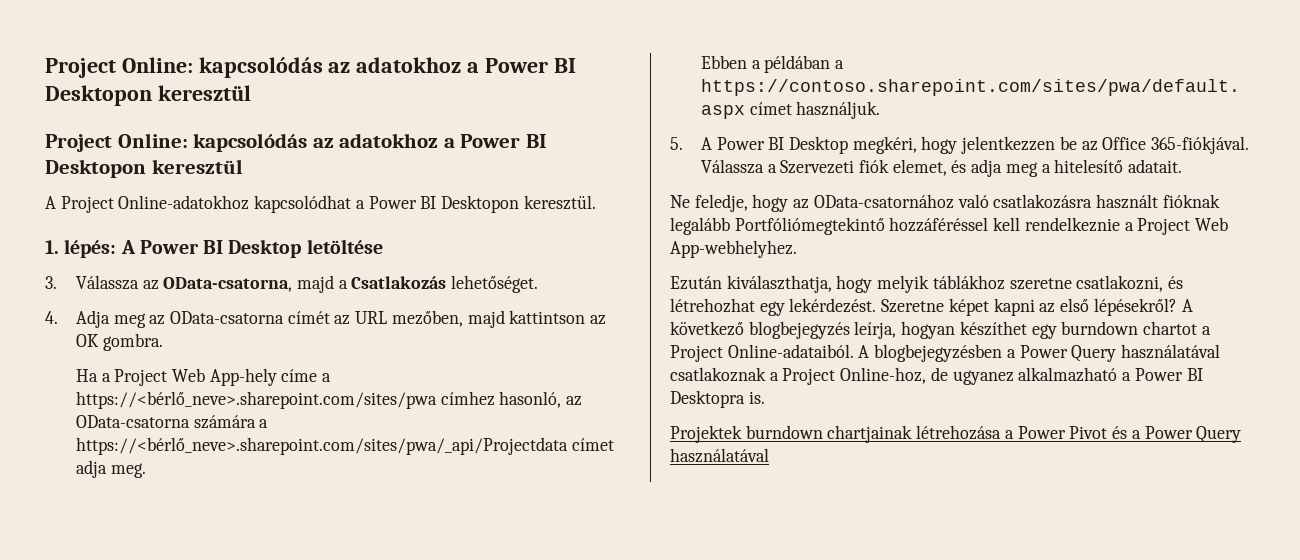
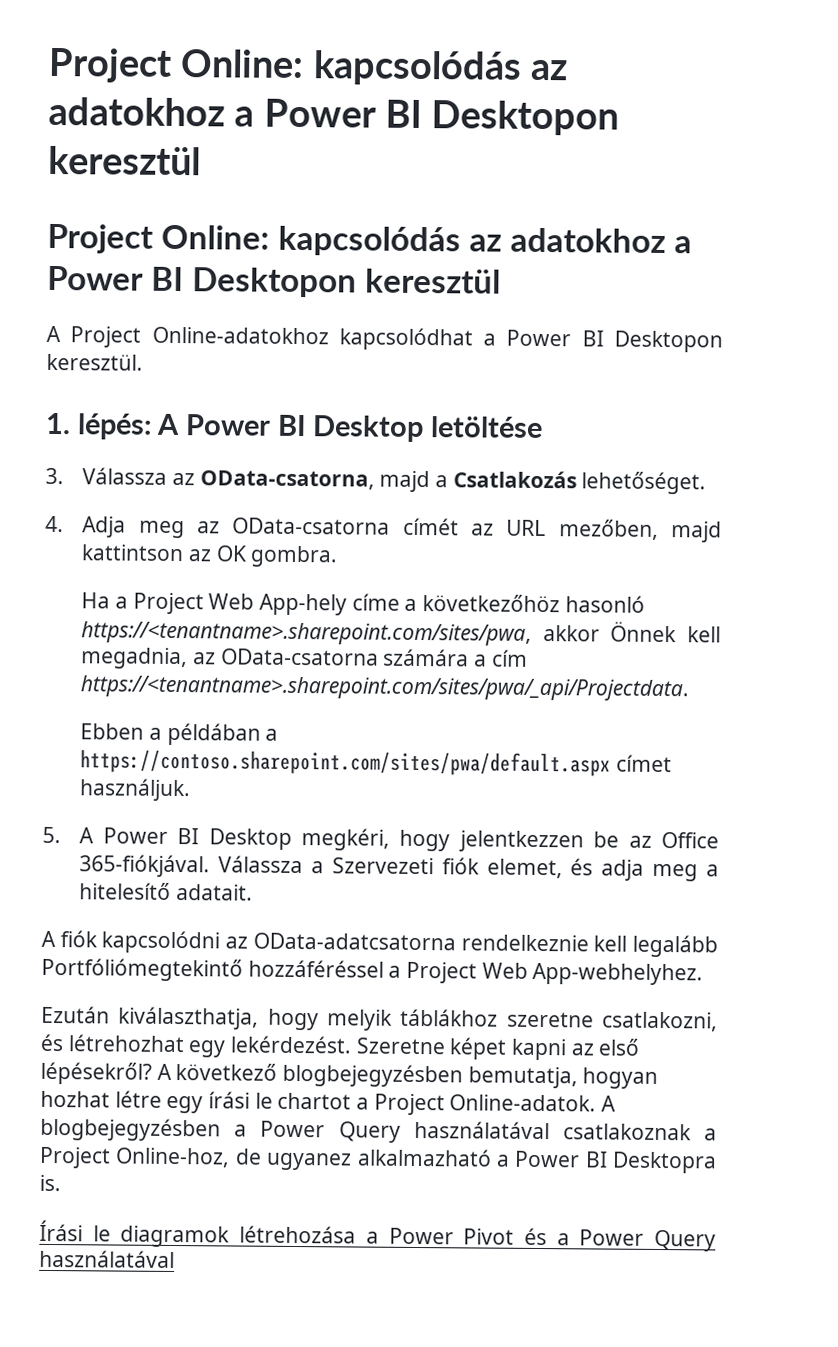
[75,391,583,409] [75,415,269,429] [75,437,614,455] [75,460,146,478] https://<bérlő_neve>.sharepoint.com/sites/pwa címhez hasonló, az OData-csatorna számára a https://<bérlő_neve>.sharepoint.com/sites/pwa/_api/Projectdata címet adja meg. -> [421,594,645,613] [81,621,721,646] [81,647,528,670] [80,675,690,702] következőhöz hasonló https://<tenantname>.sharepoint.com/sites/pwa, akkor Önnek kell megadnia, az OData-csatorna számára a cím https://<tenantname>.sharepoint.com/sites/pwa/_api/Projectdata.
[670,194,1220,212] Ne feledje, hogy az OData-csatornához való csatlakozásra használt fióknak -> [41,930,628,954] A fiók kapcsolódni az OData-adatcsatorna rendelkeznie kell
[993,217,1120,232] kell rendelkeznie -> (384, 968) none
[748,321,1139,339] blogbejegyzés leírja, hogyan készíthet egy burndown -> [282,1063,659,1089] [40,1090,273,1114] blogbejegyzésben bemutatja, hogyan hozhat létre egy írási le
[727,344,854,358] Online-adataiból. -> [449,1094,597,1112] Online-adatok.
[670,425,913,443] Projektek burndown chartjainak -> [39,1219,231,1248] Írási le diagramok

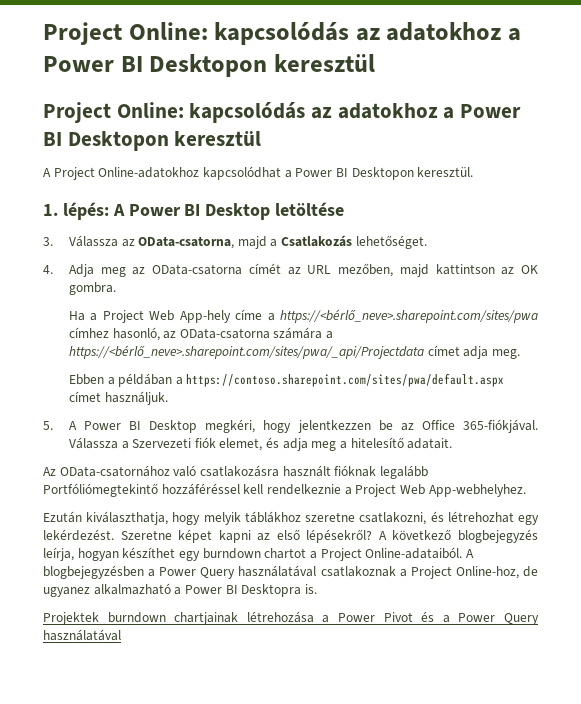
[421,594,645,613] [81,621,721,646] [81,647,528,670] [80,675,690,702] következőhöz hasonló https://<tenantname>.sharepoint.com/sites/pwa, akkor Önnek kell megadnia, az OData-csatorna számára a cím https://<tenantname>.sharepoint.com/sites/pwa/_api/Projectdata. -> [280,309,538,323] [68,327,334,341] [68,345,520,359] https://<bérlő_neve>.sharepoint.com/sites/pwa címhez hasonló, az OData-csatorna számára a https://<bérlő_neve>.sharepoint.com/sites/pwa/_api/Projectdata címet adja meg.
[41,930,628,954] A fiók kapcsolódni az OData-adatcsatorna rendelkeznie kell -> [43,465,377,477] Az OData-csatornához való csatlakozásra használt fióknak
(384, 968) none -> [243,484,341,495] kell rendelkeznie
[282,1063,659,1089] [40,1090,273,1114] blogbejegyzésben bemutatja, hogyan hozhat létre egy írási le -> [457,529,538,543] [43,547,261,561] blogbejegyzés leírja, hogyan készíthet egy burndown
[449,1094,597,1112] Online-adatok. -> [365,547,463,559] Online-adataiból.
[39,1219,231,1248] Írási le diagramok -> [43,612,239,625] Projektek burndown chartjainak

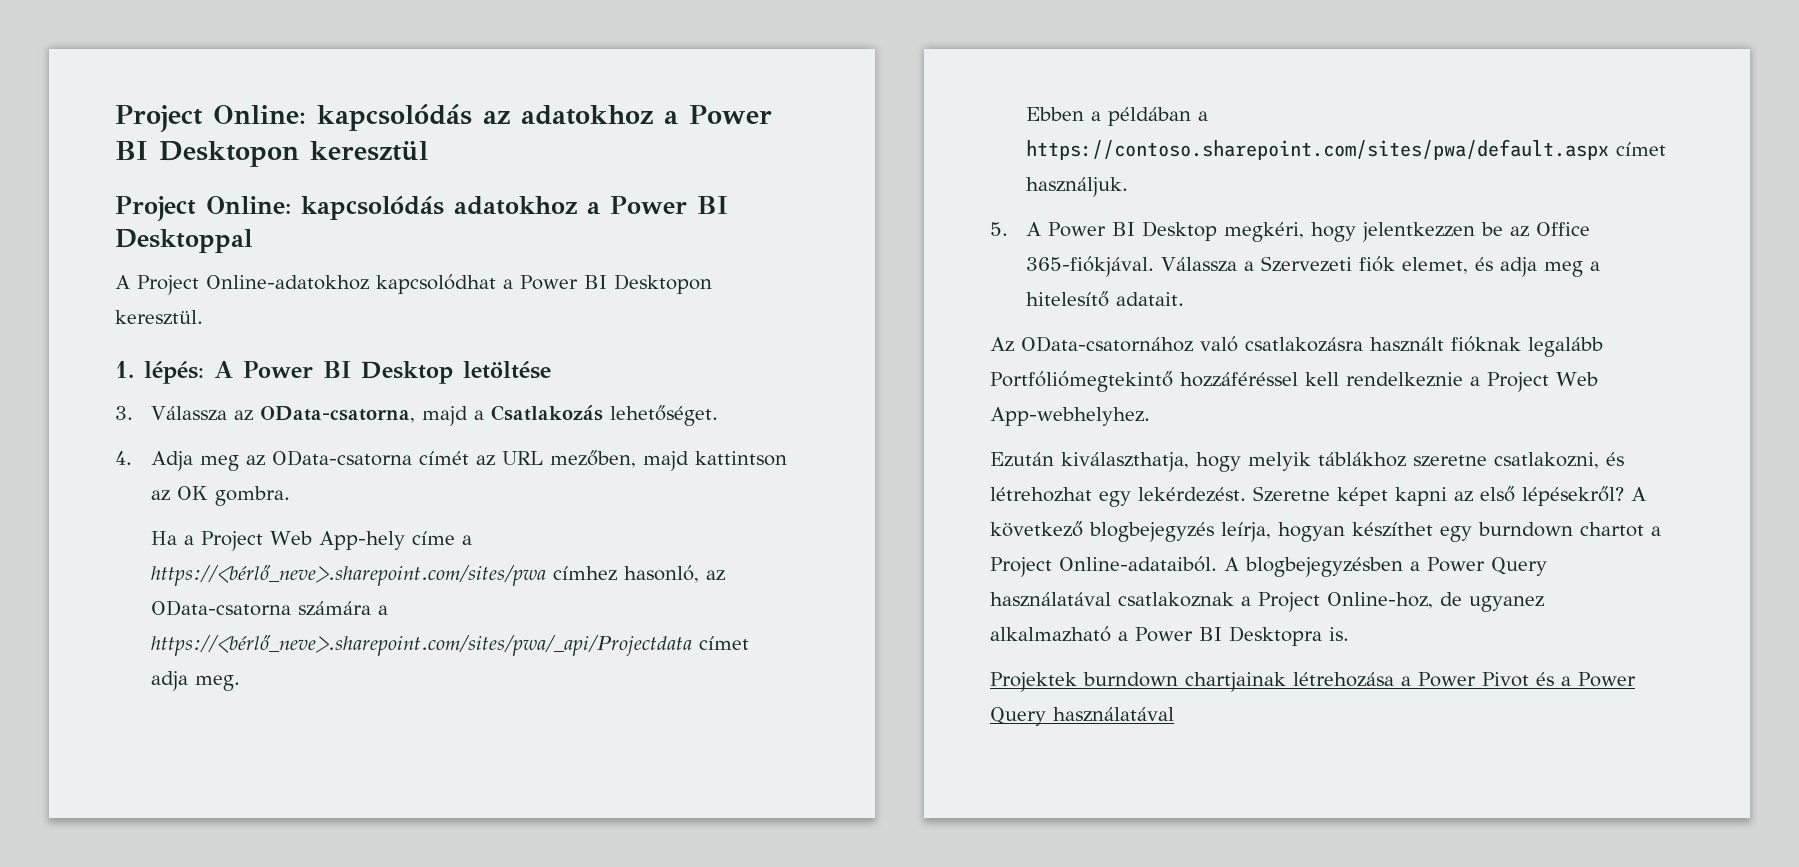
[311,103,522,119] [43,131,262,151] az adatokhoz a Power BI Desktopon keresztül -> [454,196,728,215] [115,229,252,253] adatokhoz a Power BI Desktoppal

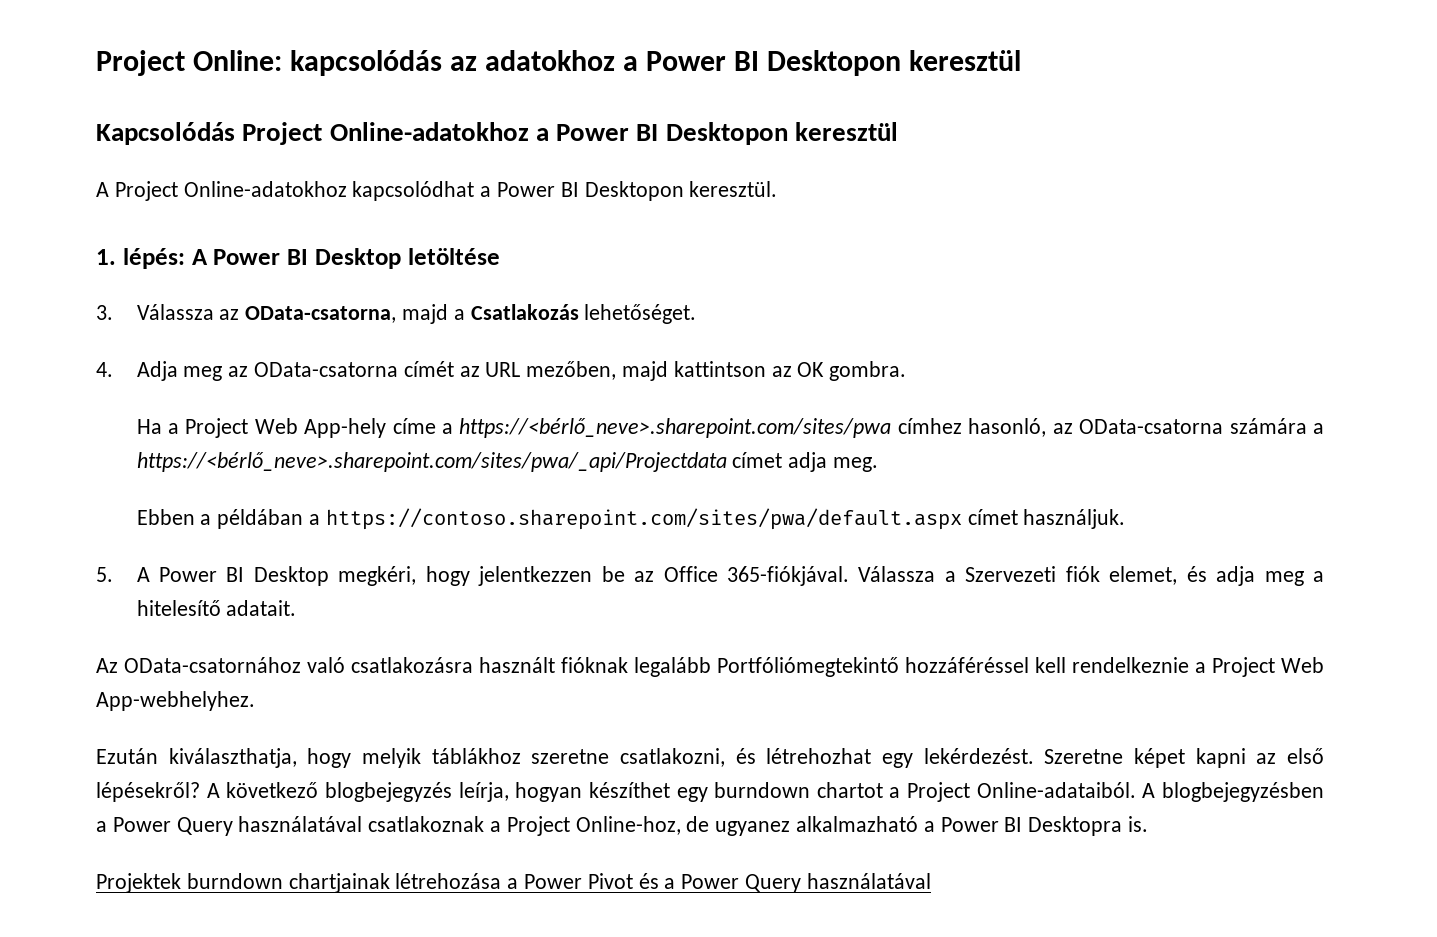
[115,196,728,221] [115,229,252,253] Project Online: kapcsolódás adatokhoz a Power BI Desktoppal -> [96,122,899,145] Kapcsolódás Project Online-adatokhoz a Power BI Desktopon keresztül

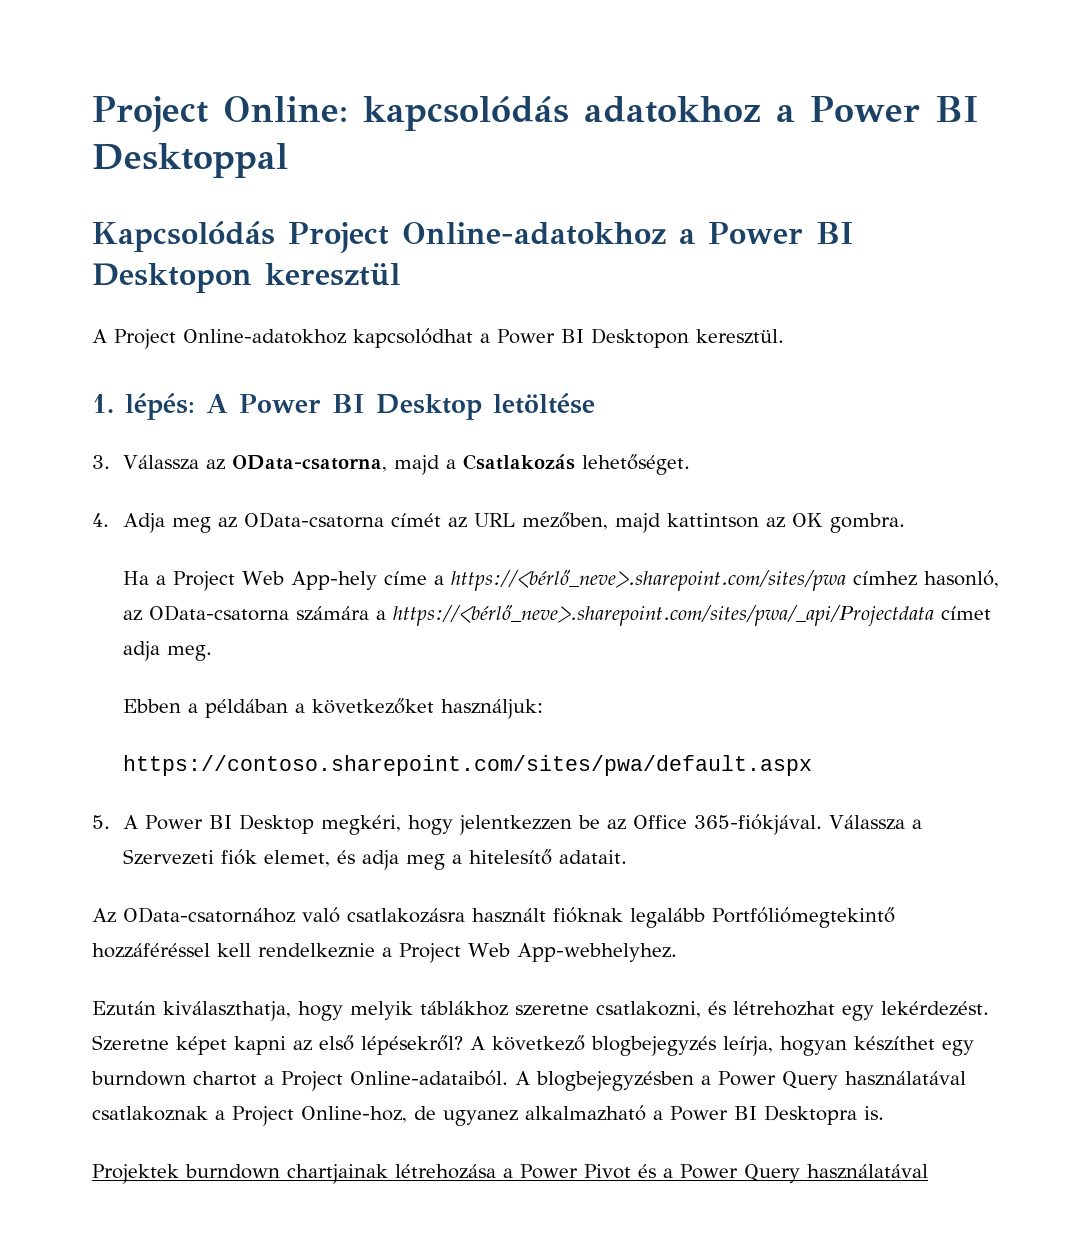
[449,56,477,71] az -> (569, 113) none
[766,50,1021,76] Desktopon keresztül -> [92,143,288,178] Desktoppal
(320, 519) none -> [312,698,544,719] következőket használjuk: //
[967,509,1126,529] címet használjuk. -> (813, 765) none

